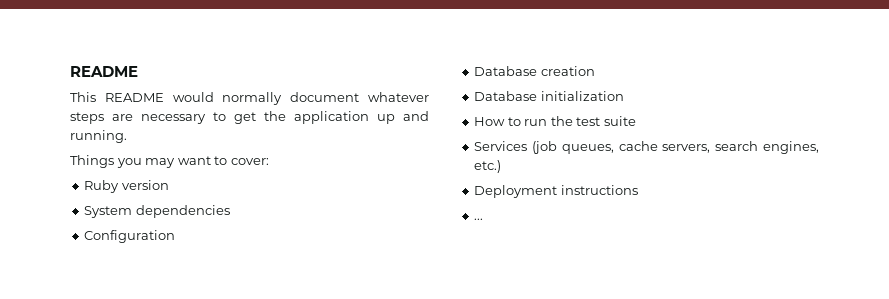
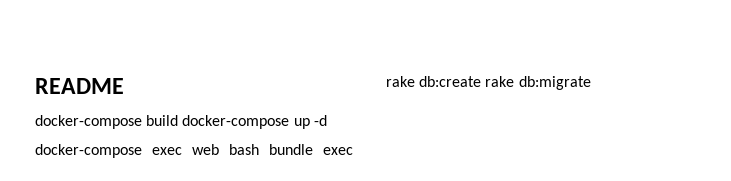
[70,92,429,105] [70,111,429,124] [70,130,127,143] [70,155,269,168] [84,180,169,193] [84,205,230,218] [84,230,176,243] [474,66,595,76] [474,91,624,101] [474,116,636,126] [474,141,819,154] [474,160,502,173] [474,185,638,198] [474,218,484,220] This README would normally document whatever steps are necessary to get the application up and running. // Things you may want to cover: // Ruby version // System dependencies // Configuration // Database creation // Database initialization // How to run the test suite // Services (job queues, cache servers, search engines, etc.) // Deployment instructions // ... -> [35,115,327,129] [35,144,353,158] [386,76,591,90] docker-compose build docker-compose up -d // docker-compose exec web bash bundle exec rake db:create rake db:migrate

